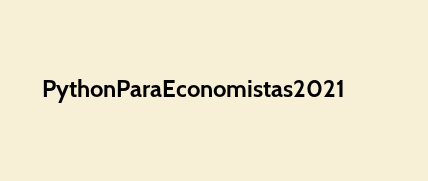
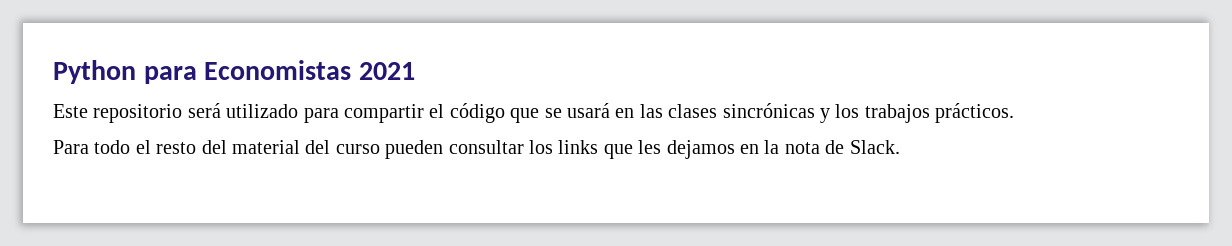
[42,79,345,103] PythonParaEconomistas2021 -> [53,60,415,84] [53,103,1015,123] [53,140,900,159] Python para Economistas 2021 // Este repositorio será utilizado para compartir el código que se usará en las clases sincrónicas y los trabajos prácticos. // Para todo el resto del material del curso pueden consultar los links que les dejamos en la nota de Slack.

